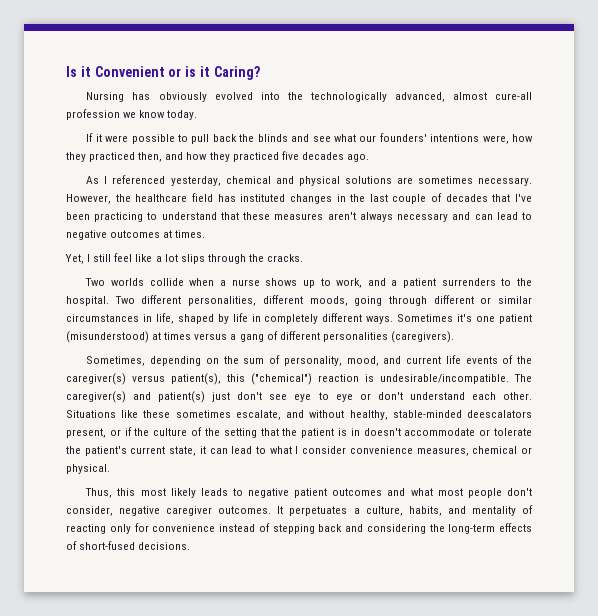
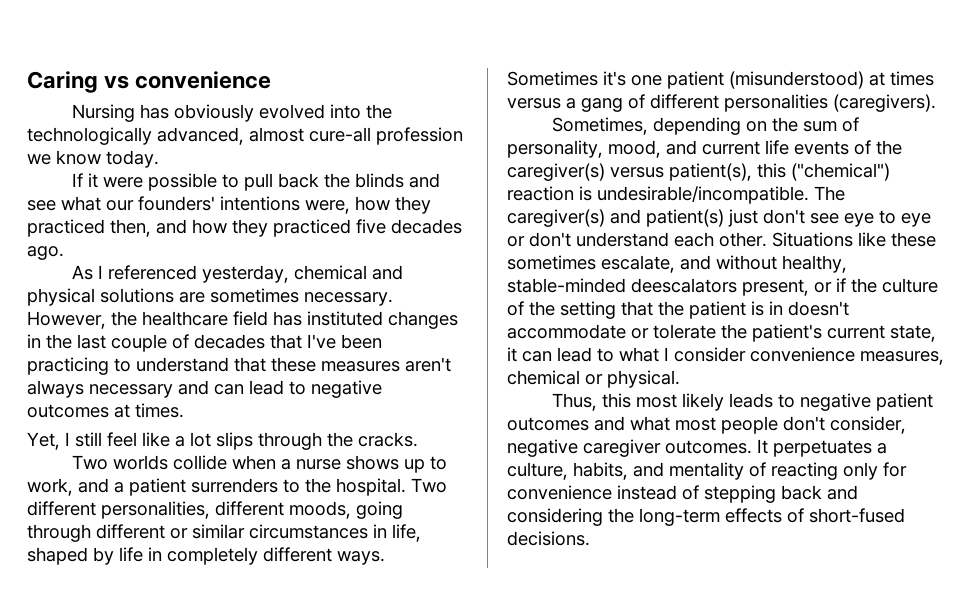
[66,66,260,80] Is it Convenient or is it Caring? -> [27,71,272,93] Caring vs convenience

